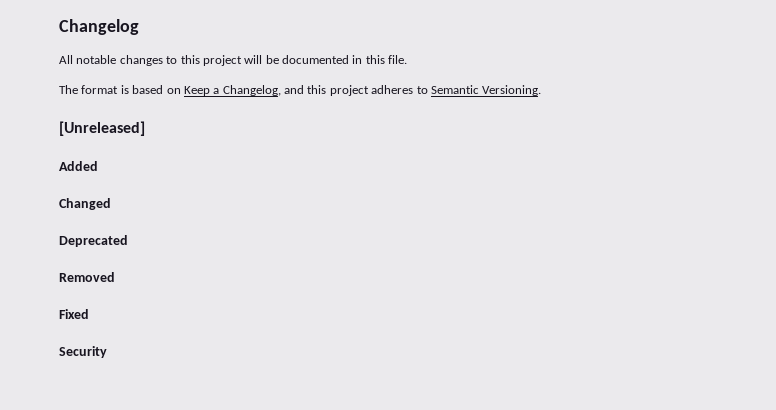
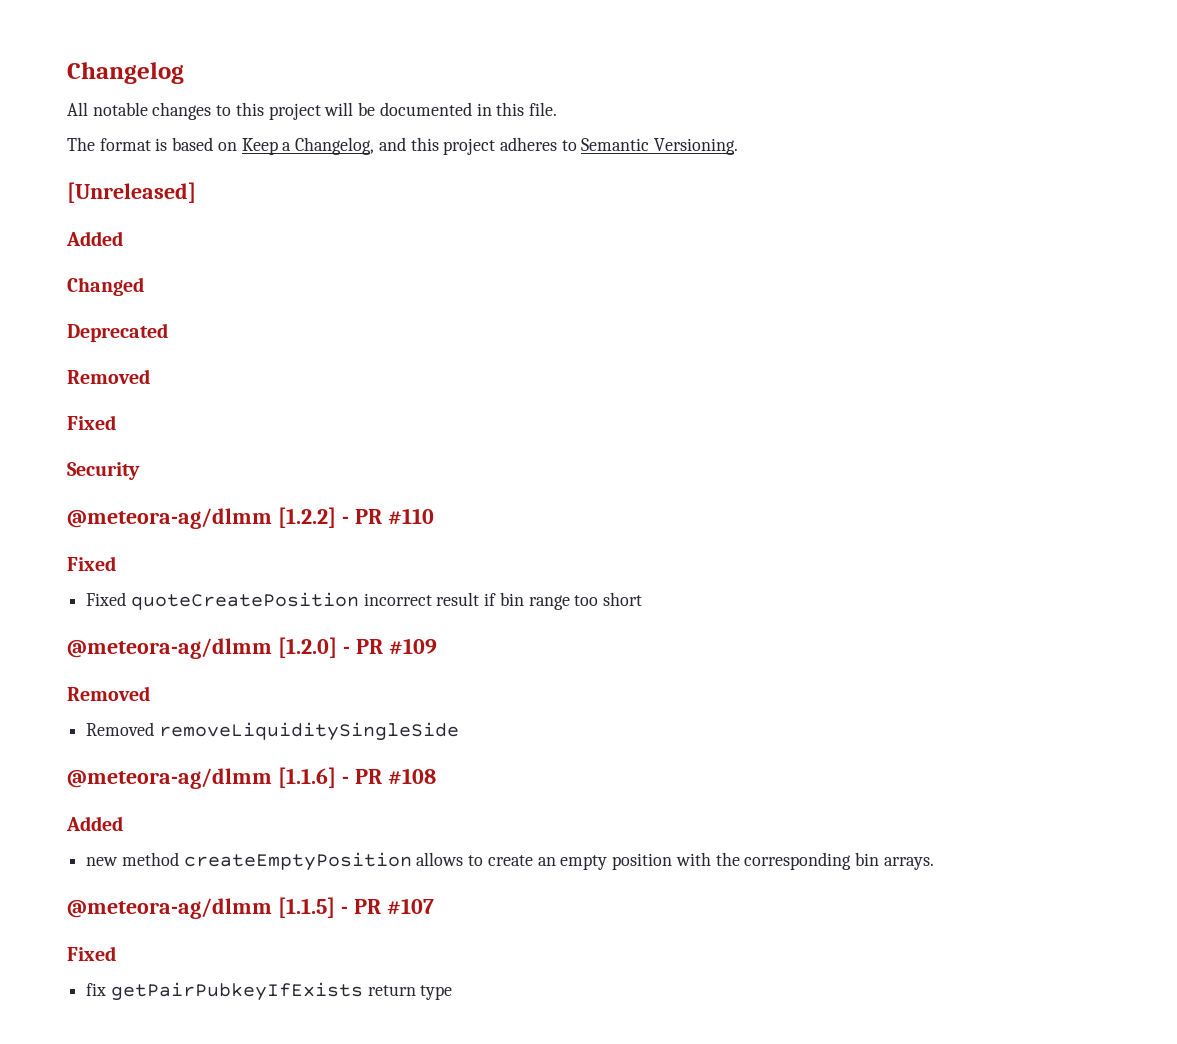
(107, 352) none -> [67,507,434,529] [67,556,116,571] [86,592,643,610] [67,637,437,659] [67,686,150,701] [86,722,459,741] [67,767,436,789] [66,816,123,831] [86,852,934,871] [67,897,434,919] [67,946,116,961] [86,982,453,1001] // @meteora-ag/dlmm [1.2.2] - PR #110 // Fixed // Fixed quoteCreatePosition incorrect result if bin range too short // @meteora-ag/dlmm [1.2.0] - PR #109 // Removed // Removed removeLiquiditySingleSide // @meteora-ag/dlmm [1.1.6] - PR #108 // Added // new method createEmptyPosition allows to create an empty position with the corresponding bin arrays. // @meteora-ag/dlmm [1.1.5] - PR #107 // Fixed // fix getPairPubkeyIfExists return type

